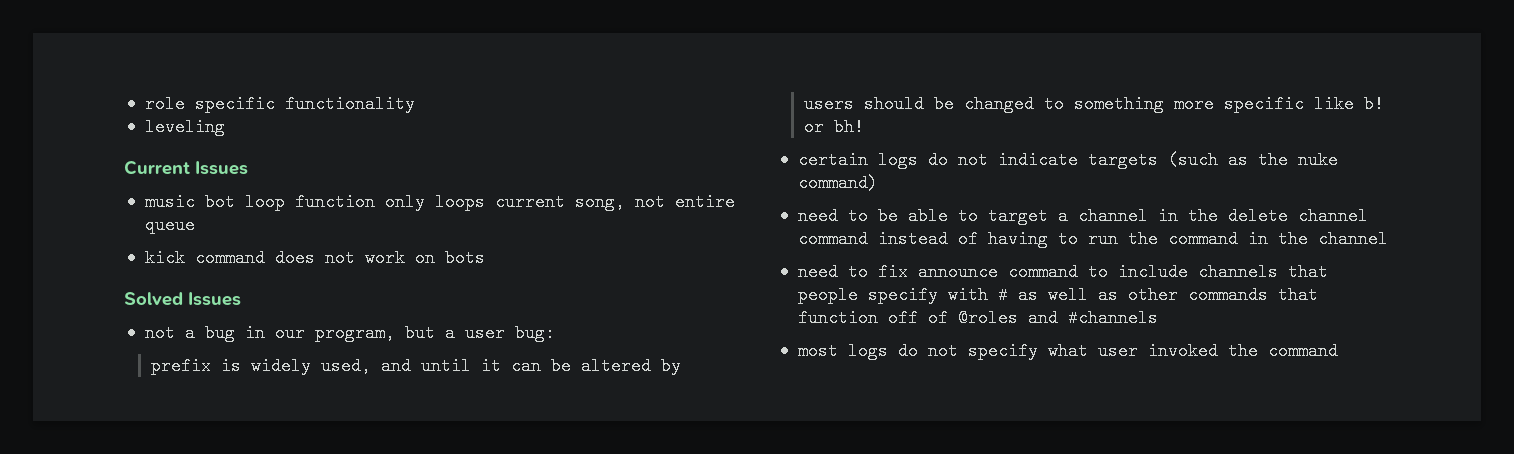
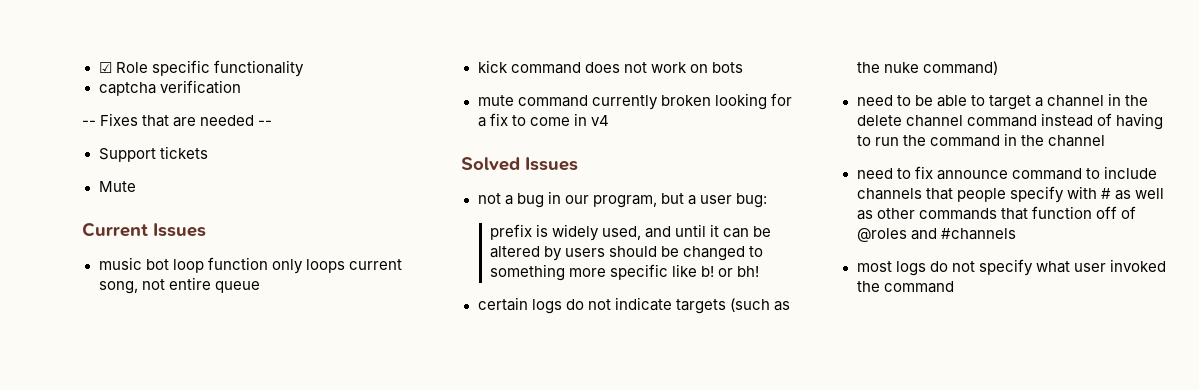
[144,95,185,113] role -> [98,62,148,73] ☑ Role
[144,118,225,136] leveling -> [98,80,241,96] [82,113,273,127] [98,146,208,162] [98,181,136,192] captcha verification // -- Fixes that are needed -- // Support tickets // Mute
(485, 258) none -> [477,93,792,110] [477,113,609,127] // mute command currently broken looking for a fix to come in v4

